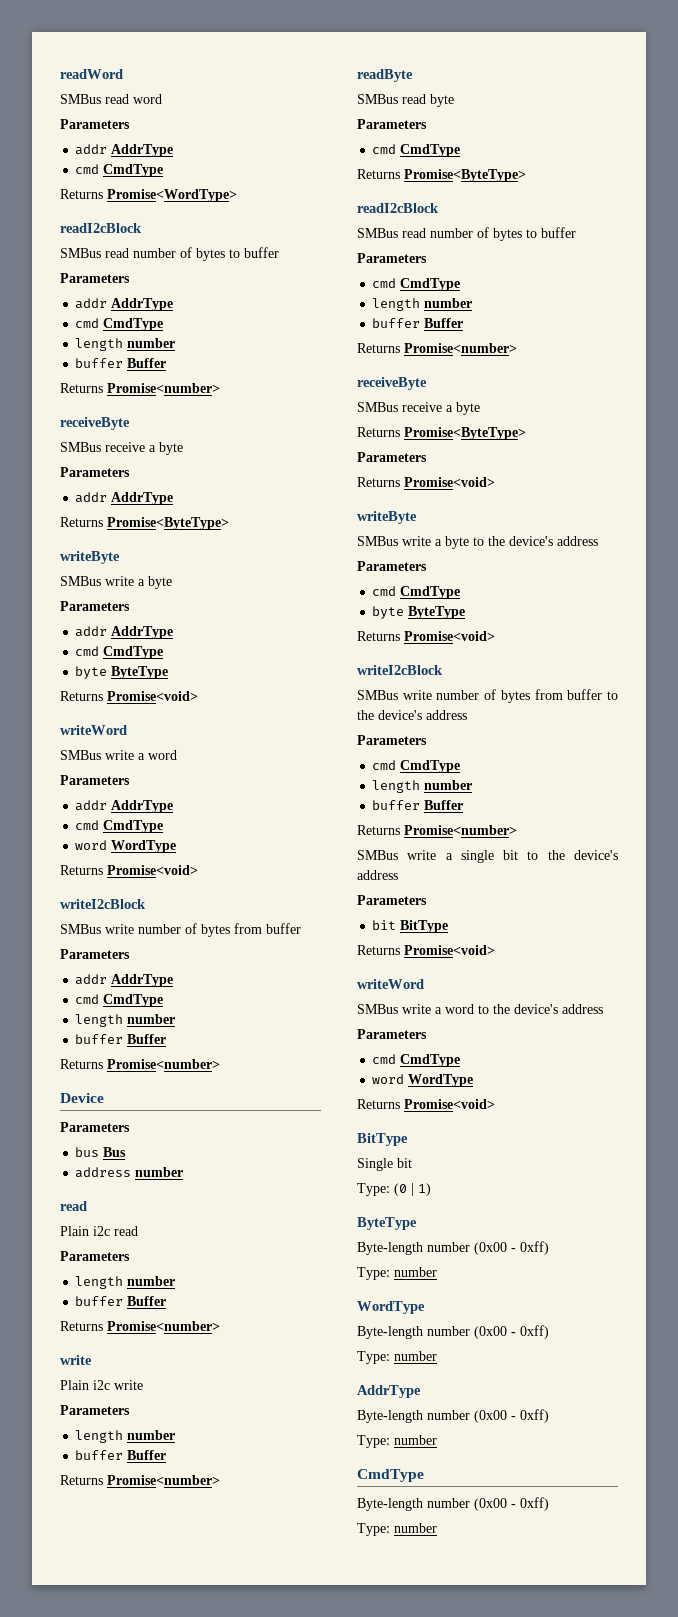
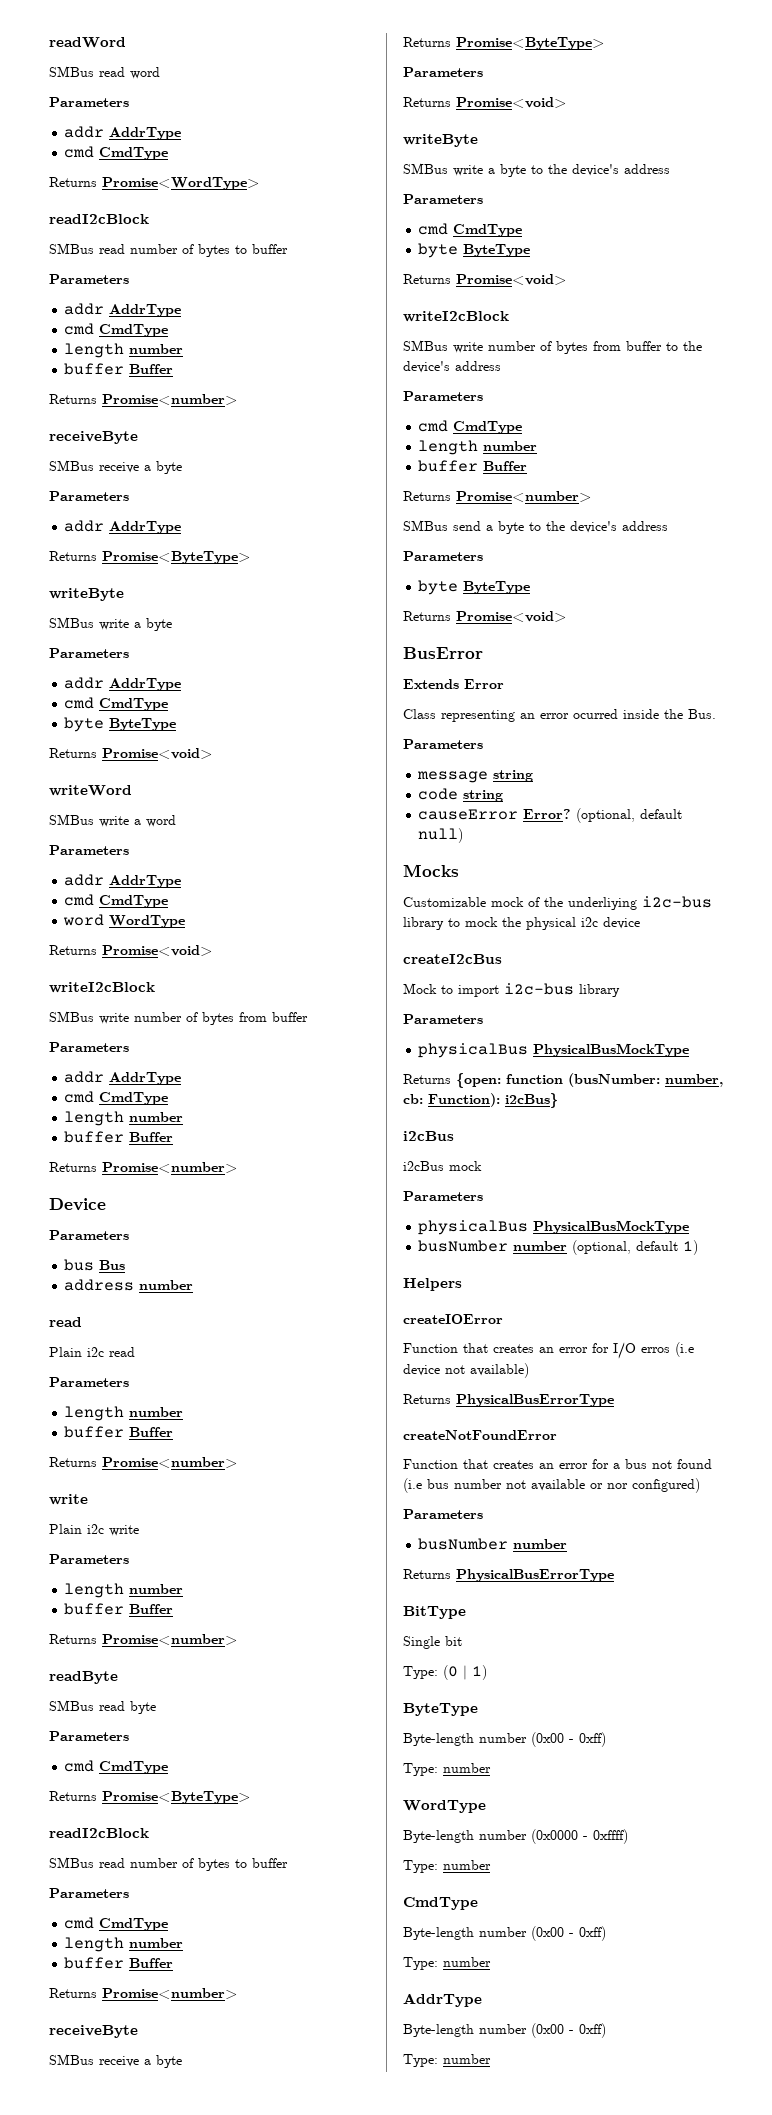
[407,850,618,863] [357,870,398,880] [357,895,427,905] [372,920,449,933] [357,945,495,955] [357,979,424,989] [357,1004,603,1014] [357,1029,427,1039] [372,1054,461,1067] [372,1074,474,1087] [357,1099,495,1109] write a single bit to the device's address // Parameters // bit BitType // Returns Promise<void> // writeWord // SMBus write a word to the device's address // Parameters // cmd CmdType // word WordType // Returns Promise<void> -> [453,521,668,534] [403,551,483,561] [418,580,531,595] [403,611,567,623] [403,647,483,659] [403,679,504,689] [403,709,716,722] [403,739,483,749] [417,770,534,783] [418,788,504,802] [418,808,683,823] [418,828,464,843] [403,864,459,877] [403,896,712,910] [403,917,640,930] [403,954,502,964] [403,983,620,997] [403,1014,483,1024] [418,1043,690,1058] [403,1073,723,1088] [403,1093,558,1108] [403,1131,454,1141] [403,1161,482,1171] [403,1191,483,1201] [418,1220,690,1235] [418,1240,699,1255] [403,1278,462,1291] [403,1314,503,1324] [403,1342,694,1359] [403,1363,529,1378] [403,1394,614,1407] [403,1430,557,1440] [403,1459,712,1469] [403,1478,700,1493] [403,1509,483,1519] [418,1538,568,1550] [403,1569,614,1582] send a byte to the device's address // Parameters // byte ByteType // Returns Promise<void> // BusError // Extends Error // Class representing an error ocurred inside the Bus. // Parameters // message string // code string // causeError Error? (optional, default null) // Mocks // Customizable mock of the underliying i2c-bus library to mock the physical i2c device // createI2cBus // Mock to import i2c-bus library // Parameters // physicalBus PhysicalBusMockType // Returns {open: function (busNumber: number, cb: Function): i2cBus} // i2cBus // i2cBus mock // Parameters // physicalBus PhysicalBusMockType // busNumber number (optional, default 1) // Helpers // createIOError // Function that creates an error for I/O erros (i.e device not available) // Returns PhysicalBusErrorType // createNotFoundError // Function that creates an error for a bus not found (i.e bus number not available or nor configured) // Parameters // busNumber number // Returns PhysicalBusErrorType
(425, 1307) none -> [403,1829,628,1844] [403,1860,491,1873] [403,1897,478,1910] // Byte-length number (0x0000 - 0xffff) // Type: number // CmdType
[357,1469,424,1482] [357,1497,549,1511] [357,1523,437,1536] // CmdType // Byte-length number (0x00 - 0xff) // Type: number -> (491, 2059) none

